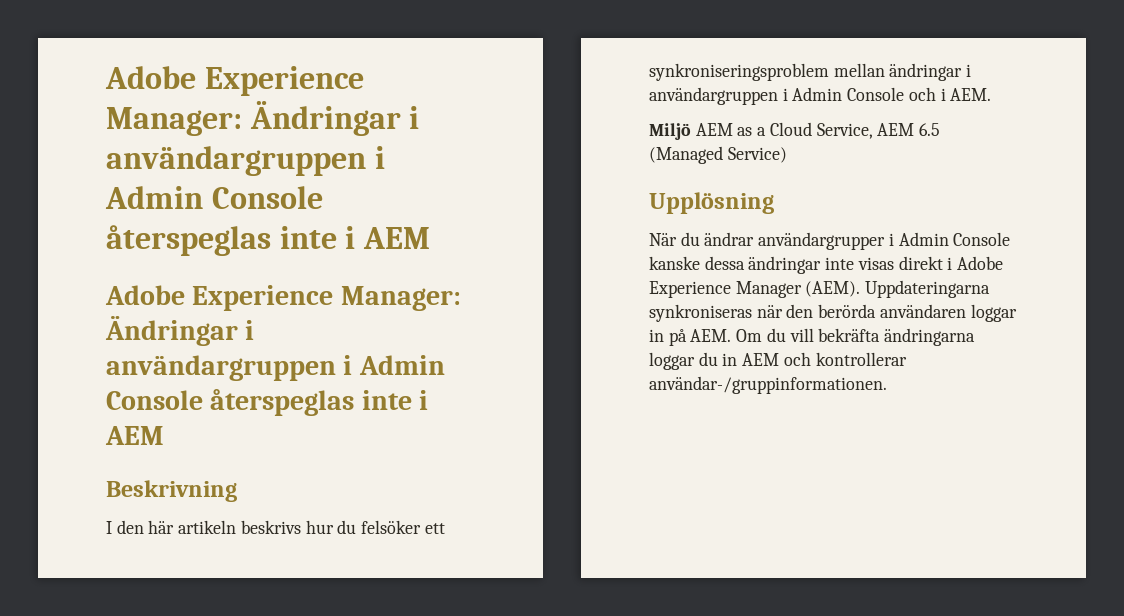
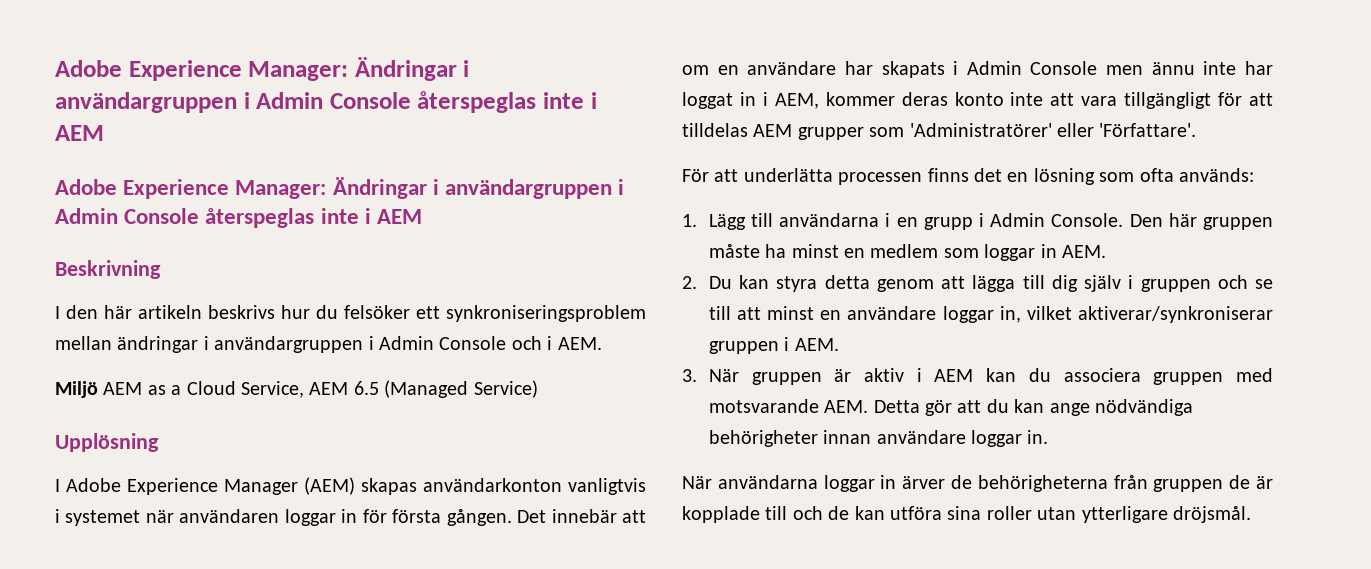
[649,232,1011,250] [649,256,1004,274] [649,280,991,298] [649,304,1017,322] [649,328,976,346] [649,352,907,370] [649,376,887,394] När du ändrar användargrupper i Admin Console kanske dessa ändringar inte visas direkt i Adobe Experience Manager (AEM). Uppdateringarna synkroniseras när den berörda användaren loggar in på AEM. Om du vill bekräfta ändringarna loggar du in AEM och kontrollerar användar-/gruppinformationen. -> [55,477,646,495] [55,509,646,526] [682,61,1273,78] [682,92,1273,109] [682,123,1197,140] [682,168,1254,185] [682,213,1273,230] [708,244,1107,261] [682,275,1273,292] [708,306,1273,323] [708,337,839,354] [682,368,1273,385] [708,399,1194,416] [708,430,1049,447] [682,475,1273,492] [682,506,1251,523] I Adobe Experience Manager (AEM) skapas användarkonton vanligtvis i systemet när användaren loggar in för första gången. Det innebär att om en användare har skapats i Admin Console men ännu inte har loggat in i AEM, kommer deras konto inte att vara tillgängligt för att tilldelas AEM grupper som 'Administratörer' eller 'Författare'. // För att underlätta processen finns det en lösning som ofta används: // 1. Lägg till användarna i en grupp i Admin Console. Den här gruppen måste ha minst en medlem som loggar in AEM. // 2. Du kan styra detta genom att lägga till dig själv i gruppen och se till att minst en användare loggar in, vilket aktiverar/synkroniserar gruppen i AEM. // 3. När gruppen är aktiv i AEM kan du associera gruppen med motsvarande AEM. Detta gör att du kan ange nödvändiga behörigheter innan användare loggar in. // När användarna loggar in ärver de behörigheterna från gruppen de är kopplade till och de kan utföra sina roller utan ytterligare dröjsmål.

